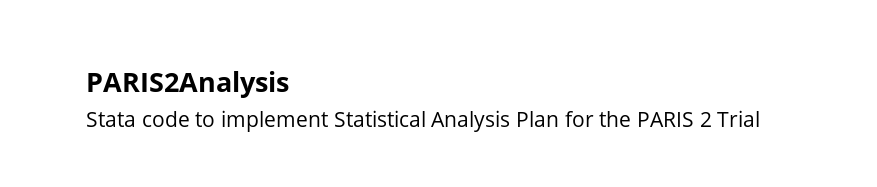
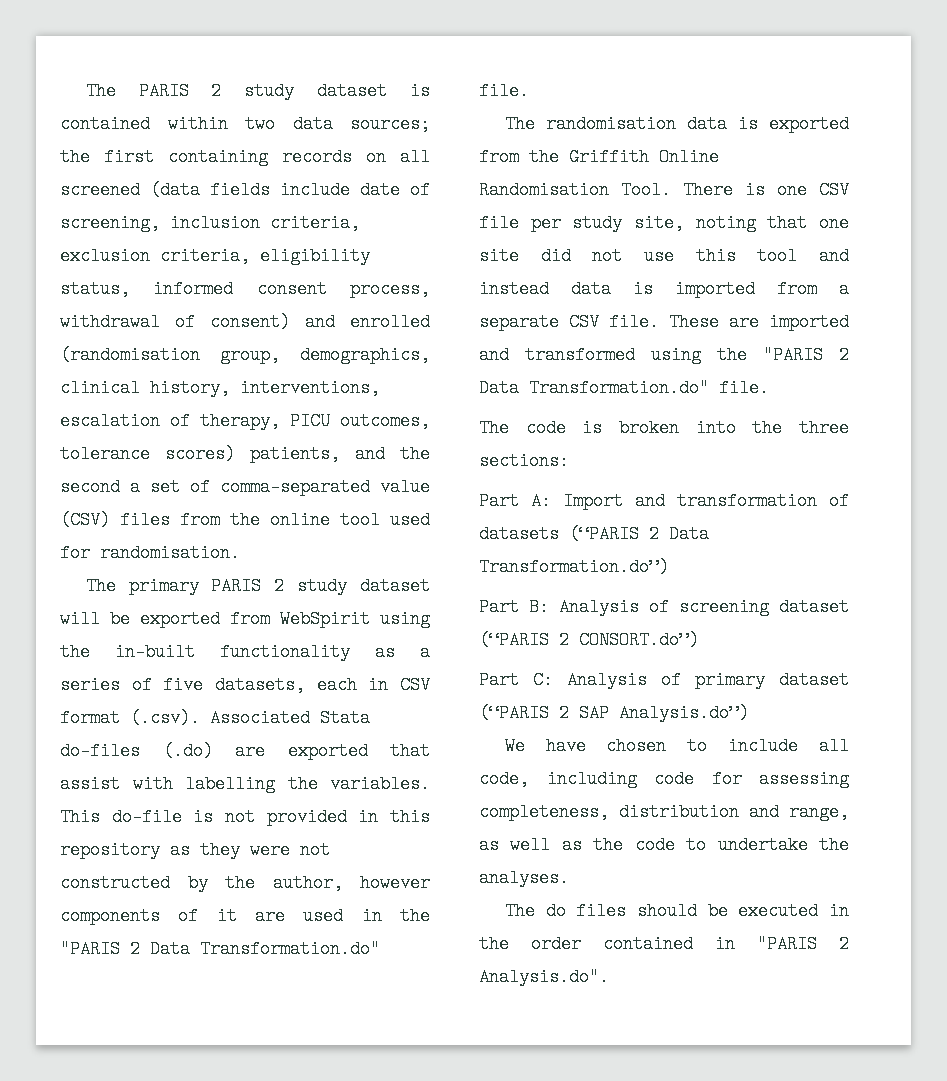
[86,71,289,98] [86,110,761,132] PARIS2Analysis // Stata code to implement Statistical Analysis Plan for the PARIS 2 Trial -> [85,82,430,100] [60,115,430,133] [60,148,430,166] [60,181,430,199] [60,214,360,232] [60,247,370,265] [60,280,430,298] [60,313,430,331] [60,346,430,364] [60,379,380,397] [60,412,430,430] [60,445,430,463] [60,478,430,496] [60,511,430,529] [60,544,240,562] [85,577,430,595] [60,610,430,628] [60,643,430,661] [60,676,431,694] [60,709,370,727] [60,742,430,760] [60,775,430,793] [60,808,430,826] [60,841,330,859] [60,874,430,892] [60,907,430,925] [60,940,380,958] [479,82,529,100] [504,115,849,133] [479,148,719,166] [479,181,849,199] [479,214,849,232] [479,247,849,265] [479,280,849,298] [479,313,849,331] [479,346,849,364] [479,379,769,397] [479,419,849,437] [479,452,569,470] [479,492,849,510] [479,525,709,543] [479,558,669,576] [479,598,849,616] [479,631,699,649] [479,671,849,689] [479,704,749,722] [504,737,849,755] [479,770,849,788] [479,803,849,821] [479,836,849,854] [479,869,569,887] [504,902,849,920] [479,935,849,953] [479,968,609,986] The PARIS 2 study dataset is contained within two data sources; the first containing records on all screened (data fields include date of screening, inclusion criteria, exclusion criteria, eligibility status, informed consent process, withdrawal of consent) and enrolled (randomisation group, demographics, clinical history, interventions, escalation of therapy, PICU outcomes, tolerance scores) patients, and the second a set of comma-separated value (CSV) files from the online tool used for randomisation. // The primary PARIS 2 study dataset will be exported from WebSpirit using the in-built functionality as a series of five datasets, each in CSV format (.csv). Associated Stata do-files (.do) are exported that assist with labelling the variables. This do-file is not provided in this repository as they were not constructed by the author, however components of it are used in the "PARIS 2 Data Transformation.do" file. // The randomisation data is exported from the Griffith Online Randomisation Tool. There is one CSV file per study site, noting that one site did not use this tool and instead data is imported from a separate CSV file. These are imported and transformed using the "PARIS 2 Data Transformation.do" file. // The code is broken into the three sections: // Part A: Import and transformation of datasets (“PARIS 2 Data Transformation.do”) // Part B: Analysis of screening dataset (“PARIS 2 CONSORT.do”) // Part C: Analysis of primary dataset (“PARIS 2 SAP Analysis.do”) // We have chosen to include all code, including code for assessing completeness, distribution and range, as well as the code to undertake the analyses. // The do files should be executed in the order contained in "PARIS 2 Analysis.do".

